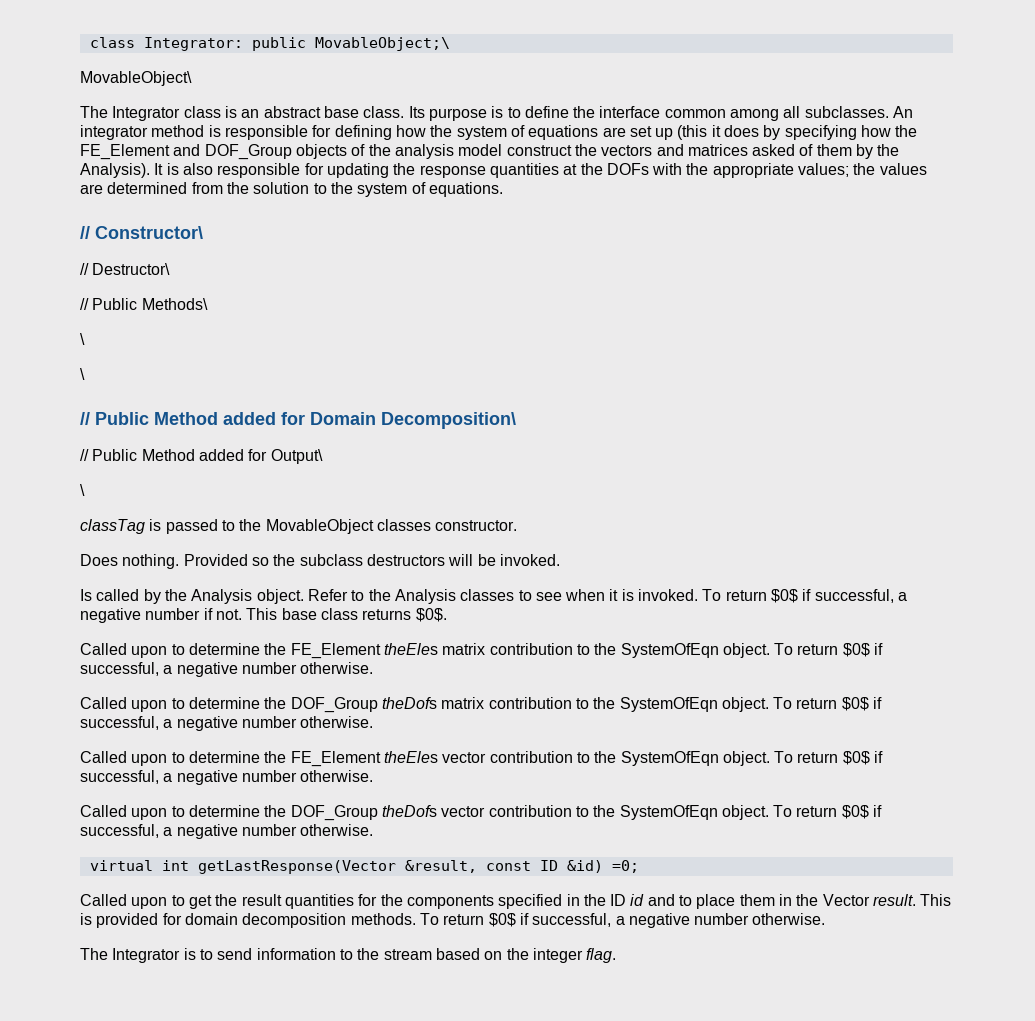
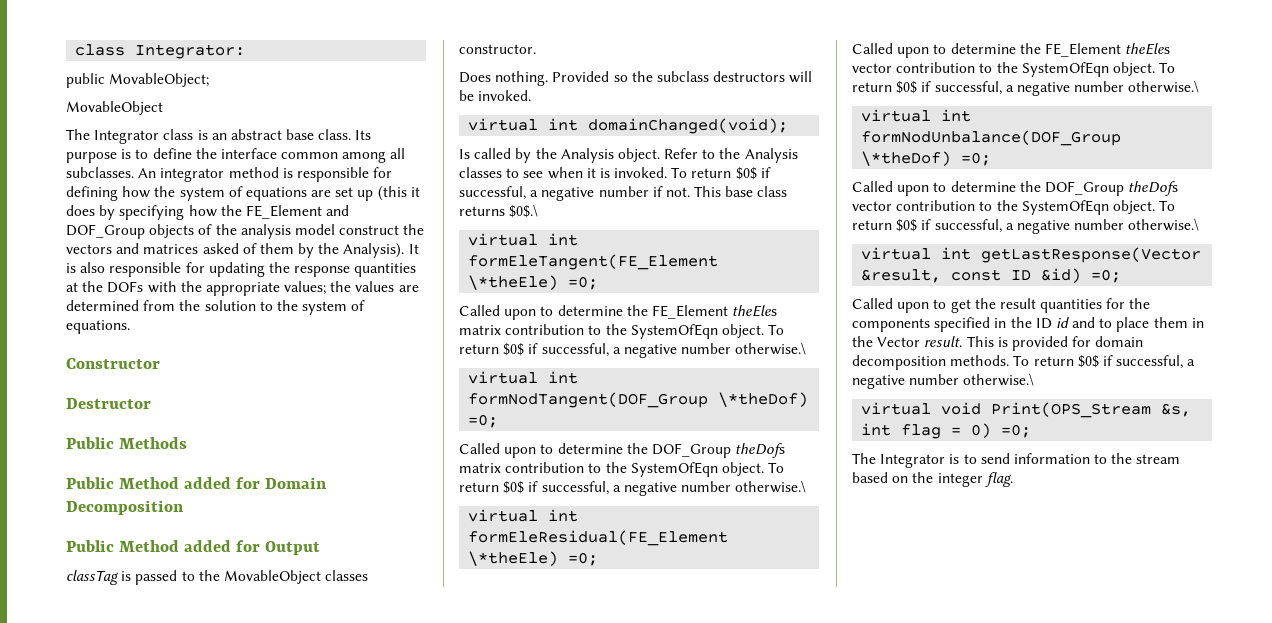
[251,37,450,51] [80,71,192,86] public MovableObject;\ // MovableObject\ -> [66,73,210,88] [66,101,163,115] // public MovableObject; // MovableObject
[80,226,203,239] [80,263,171,275] [80,298,208,310] [80,333,85,345] [80,368,85,380] [80,412,90,425] // Constructor\ // // Destructor\ // // Public Methods\ // \ // \ // // -> [66,358,160,369] [66,398,151,409] [66,437,187,449] Constructor // Destructor // Public Methods //
[381,412,516,429] [80,449,323,464] [80,484,85,496] Decomposition\ // // Public Method added for Output\ // \ -> [66,500,184,515] [66,540,320,555] Decomposition // Public Method added for Output
(560, 560) none -> [468,118,789,134] // virtual int domainChanged(void);
[415,608,447,622] $0$. -> [509,204,539,218] [468,233,579,246] [468,254,719,270] [468,275,599,290] $0$.\ // virtual int formEleTangent(FE_Element \*theEle) =0;
[300,662,374,674] otherwise. -> [735,342,807,355] [468,371,579,384] [468,392,809,408] [468,414,499,428] otherwise.\ // virtual int formNodTangent(DOF_Group \*theDof) =0;
[300,716,374,728] otherwise. -> [735,480,807,493] [468,509,579,522] [468,530,729,546] [468,551,599,566] otherwise.\ // virtual int formEleResidual(FE_Element \*theEle) =0;
[300,770,374,782] otherwise. -> [1128,80,1200,93] [861,109,972,122] [861,130,1122,146] [861,151,992,166] otherwise.\ // virtual int formNodUnbalance(DOF_Group \*theDof) =0;
[300,824,374,836] otherwise. -> [1128,218,1200,231] otherwise.\
[752,913,826,925] otherwise. -> [963,373,1035,386] [861,402,1192,418] [861,423,1032,439] otherwise.\ // virtual void Print(OPS_Stream &s, int flag = 0) =0;

